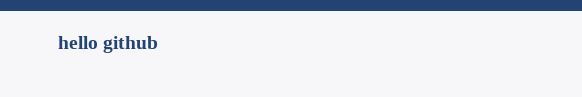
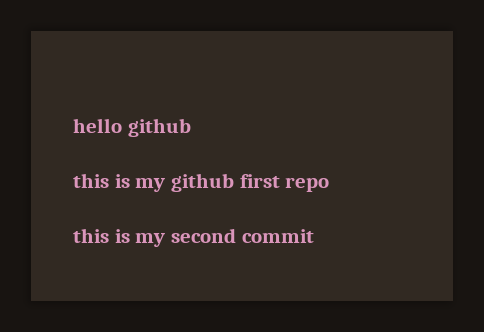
(159, 44) none -> [73,173,330,192] [73,228,314,247] // this is my github first repo // this is my second commit

